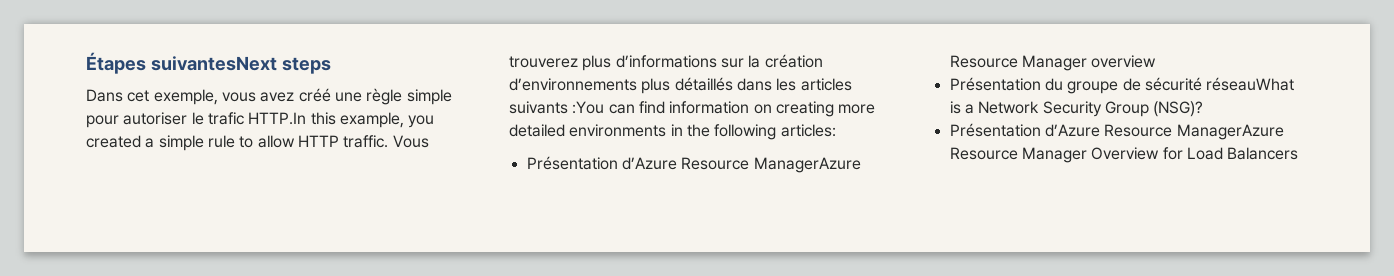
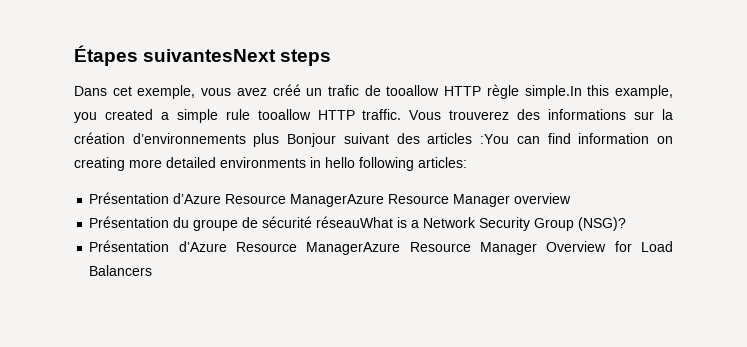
[334,88,452,105] [86,112,307,128] une règle simple pour autoriser le trafic HTTP.In -> [306,84,582,99] un trafic de tooallow HTTP règle simple.In
[239,135,295,148] to allow -> [257,109,311,120] tooallow
[582,55,717,71] plus d’informations -> [517,109,627,120] des informations
[674,77,852,91] [509,101,568,114] détaillés dans les articles suivants -> [287,133,473,147] Bonjour suivant des articles
[686,124,710,137] the -> [325,157,355,168] hello

